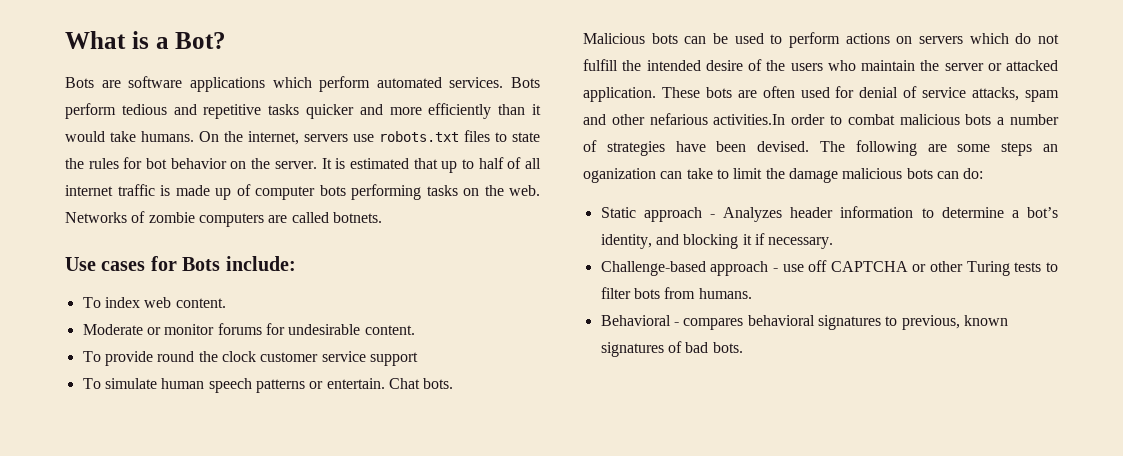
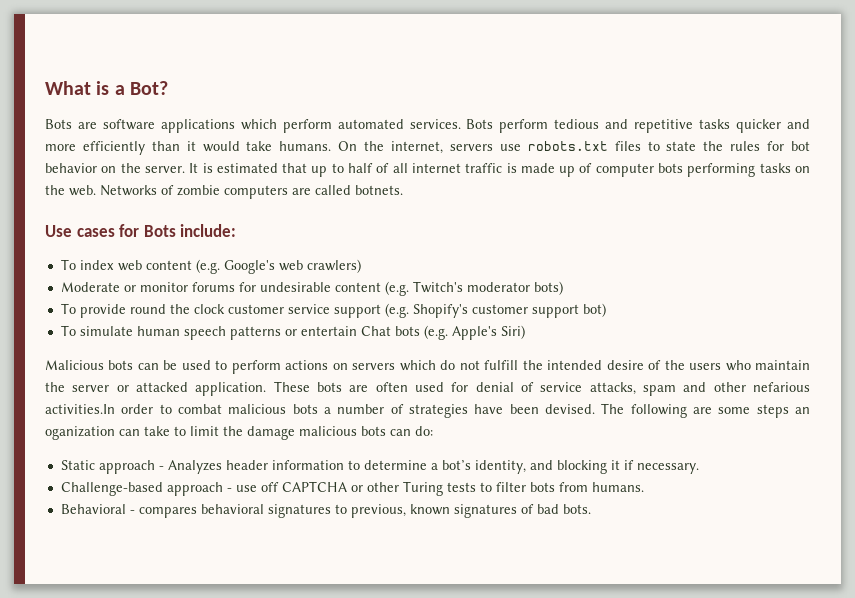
[175,298,226,308] content. -> [145,259,361,274] content (e.g. Google's web crawlers)
[364,325,415,335] content. -> [334,281,563,296] content (e.g. Twitch's moderator bots)
(418, 359) none -> [384,303,606,318] (e.g. Shopify's customer support bot)
[326,378,454,389] entertain. Chat bots. -> [300,325,525,340] entertain Chat bots (e.g. Apple's Siri)

